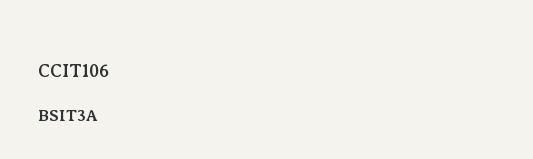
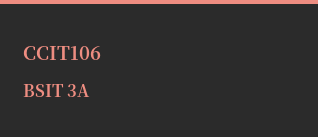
[38,110,98,121] BSIT3A -> [23,84,91,97] BSIT 3A

